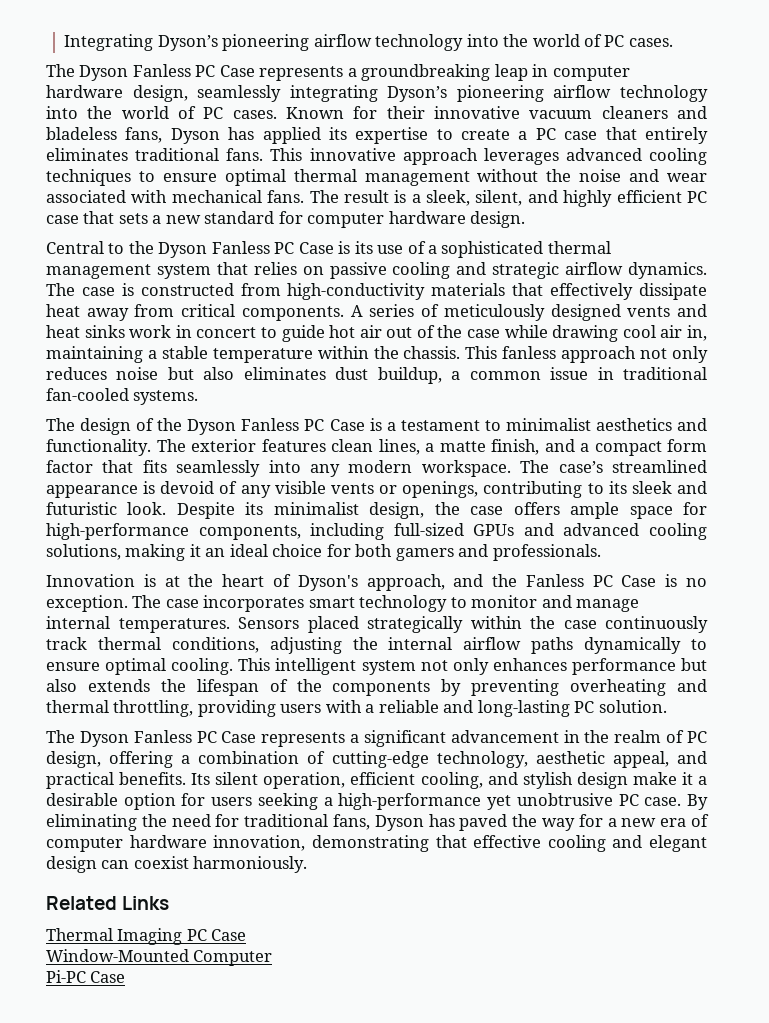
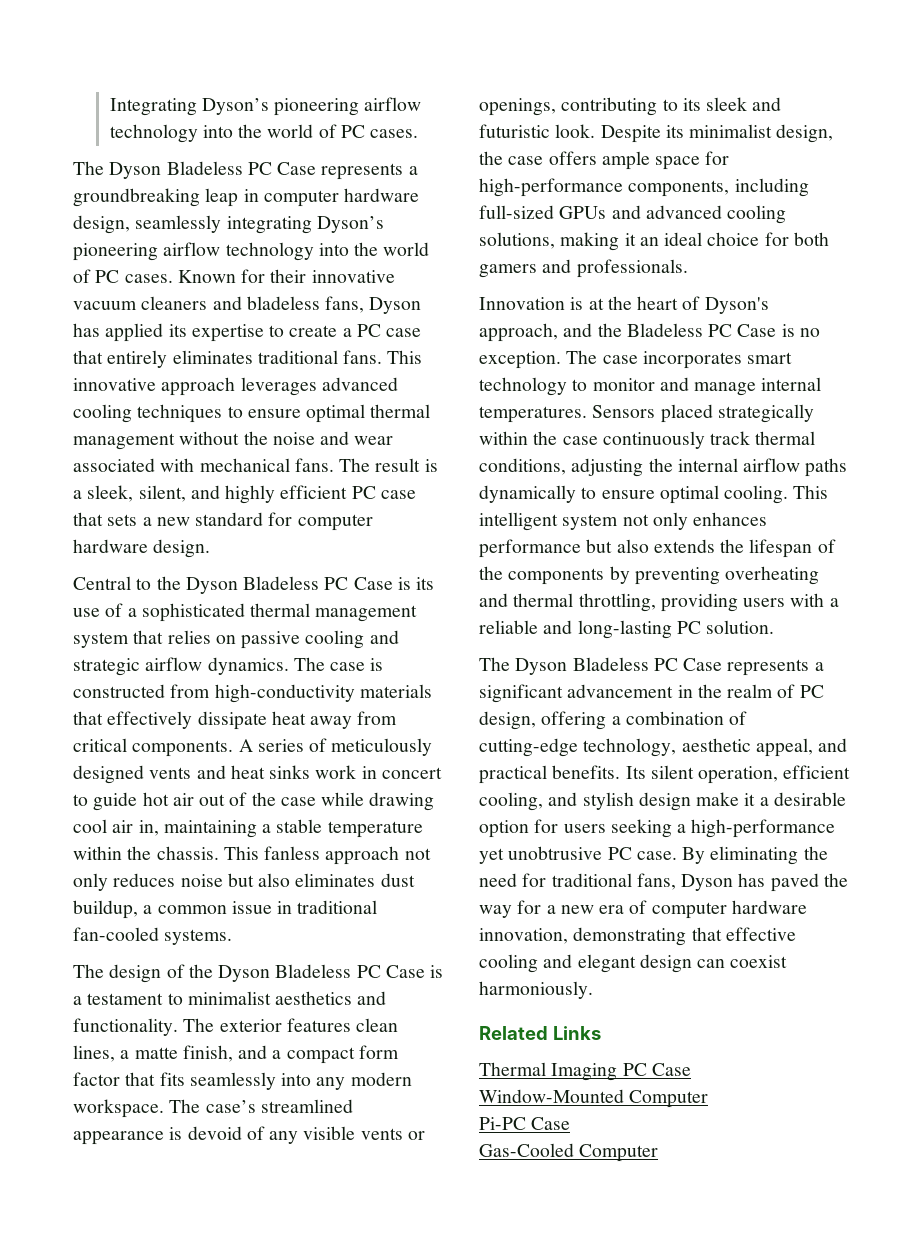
[132,64,191,77] Fanless -> [166,161,243,175] Bladeless
[211,241,270,254] Fanless -> [243,576,320,590] Bladeless
[241,418,300,431] Fanless -> [275,964,352,978] Bladeless
[525,574,584,587] Fanless -> [626,323,703,337] Bladeless
[133,730,192,743] Fanless -> [572,657,649,671] Bladeless
(126, 977) none -> [479,1143,659,1162] // Gas-Cooled Computer

